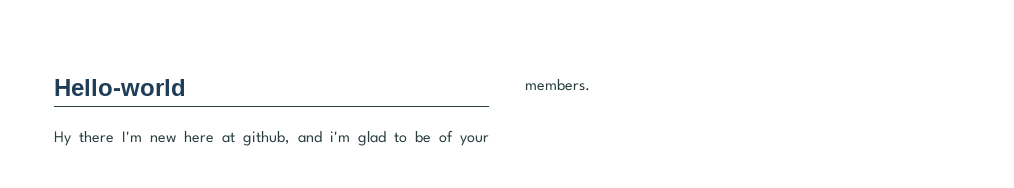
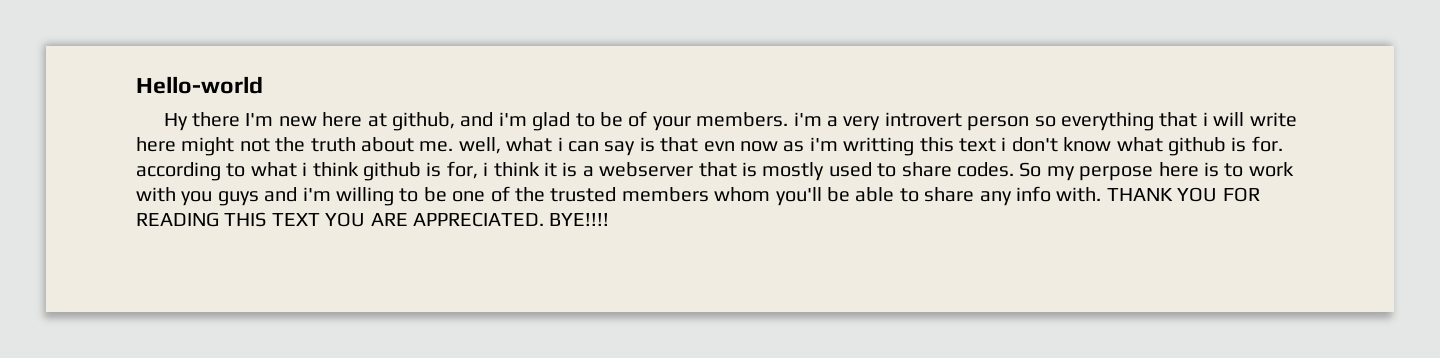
(590, 85) none -> [793,112,1297,131] [136,136,1283,156] [136,161,1294,181] [136,186,1260,206] [136,212,610,227] i'm a very introvert person so everything that i will write here might not the truth about me. well, what i can say is that evn now as i'm writting this text i don't know what github is for. according to what i think github is for, i think it is a webserver that is mostly used to share codes. So my perpose here is to work with you guys and i'm willing to be one of the trusted members whom you'll be able to share any info with. THANK YOU FOR READING THIS TEXT YOU ARE APPRECIATED. BYE!!!!

